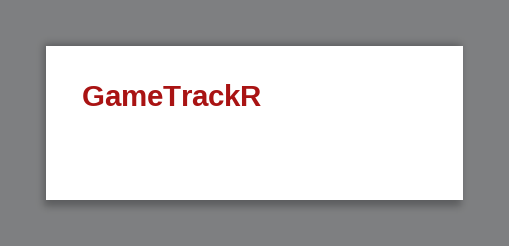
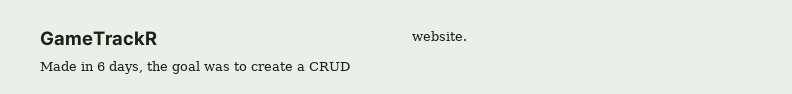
(261, 95) none -> [40,61,350,74] [412,31,467,41] // Made in 6 days, the goal was to create a CRUD website.

